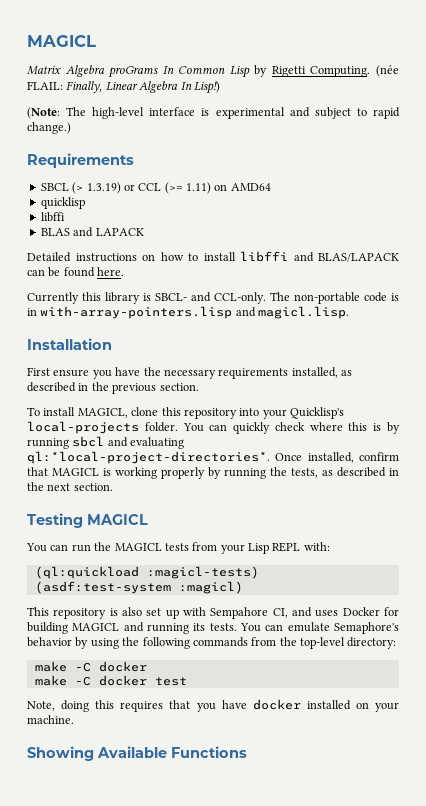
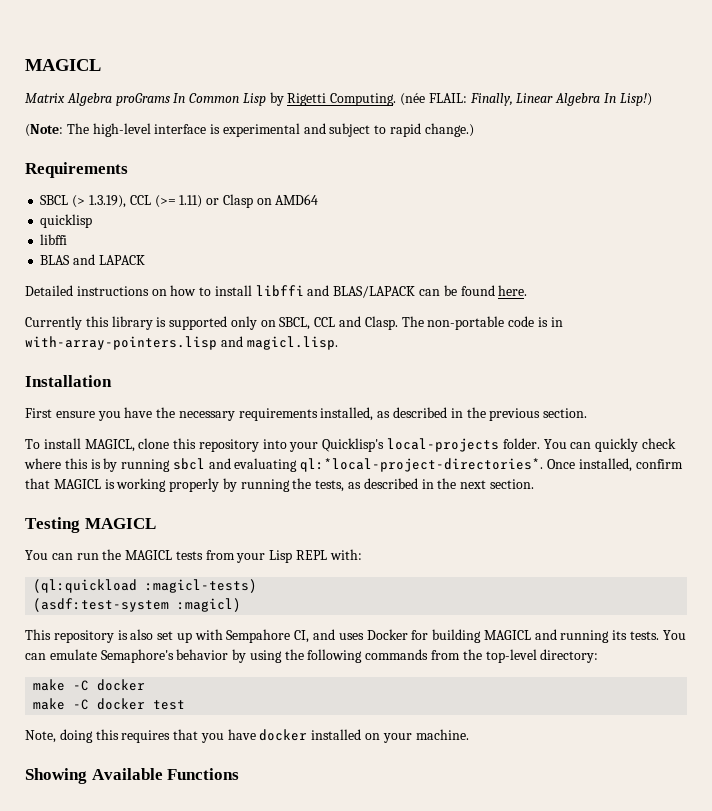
[86,182,135,194] 1.3.19) or -> [88,195,126,208] 1.3.19),
(211, 188) none -> [206,194,253,208] or Clasp
[155,292,266,304] SBCL- and CCL-only. -> [169,316,398,330] supported only on SBCL, CCL and Clasp.

